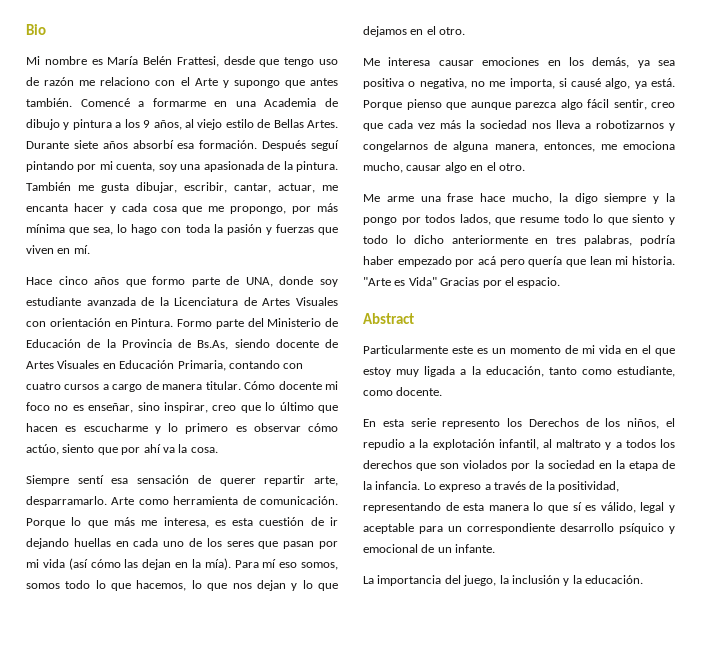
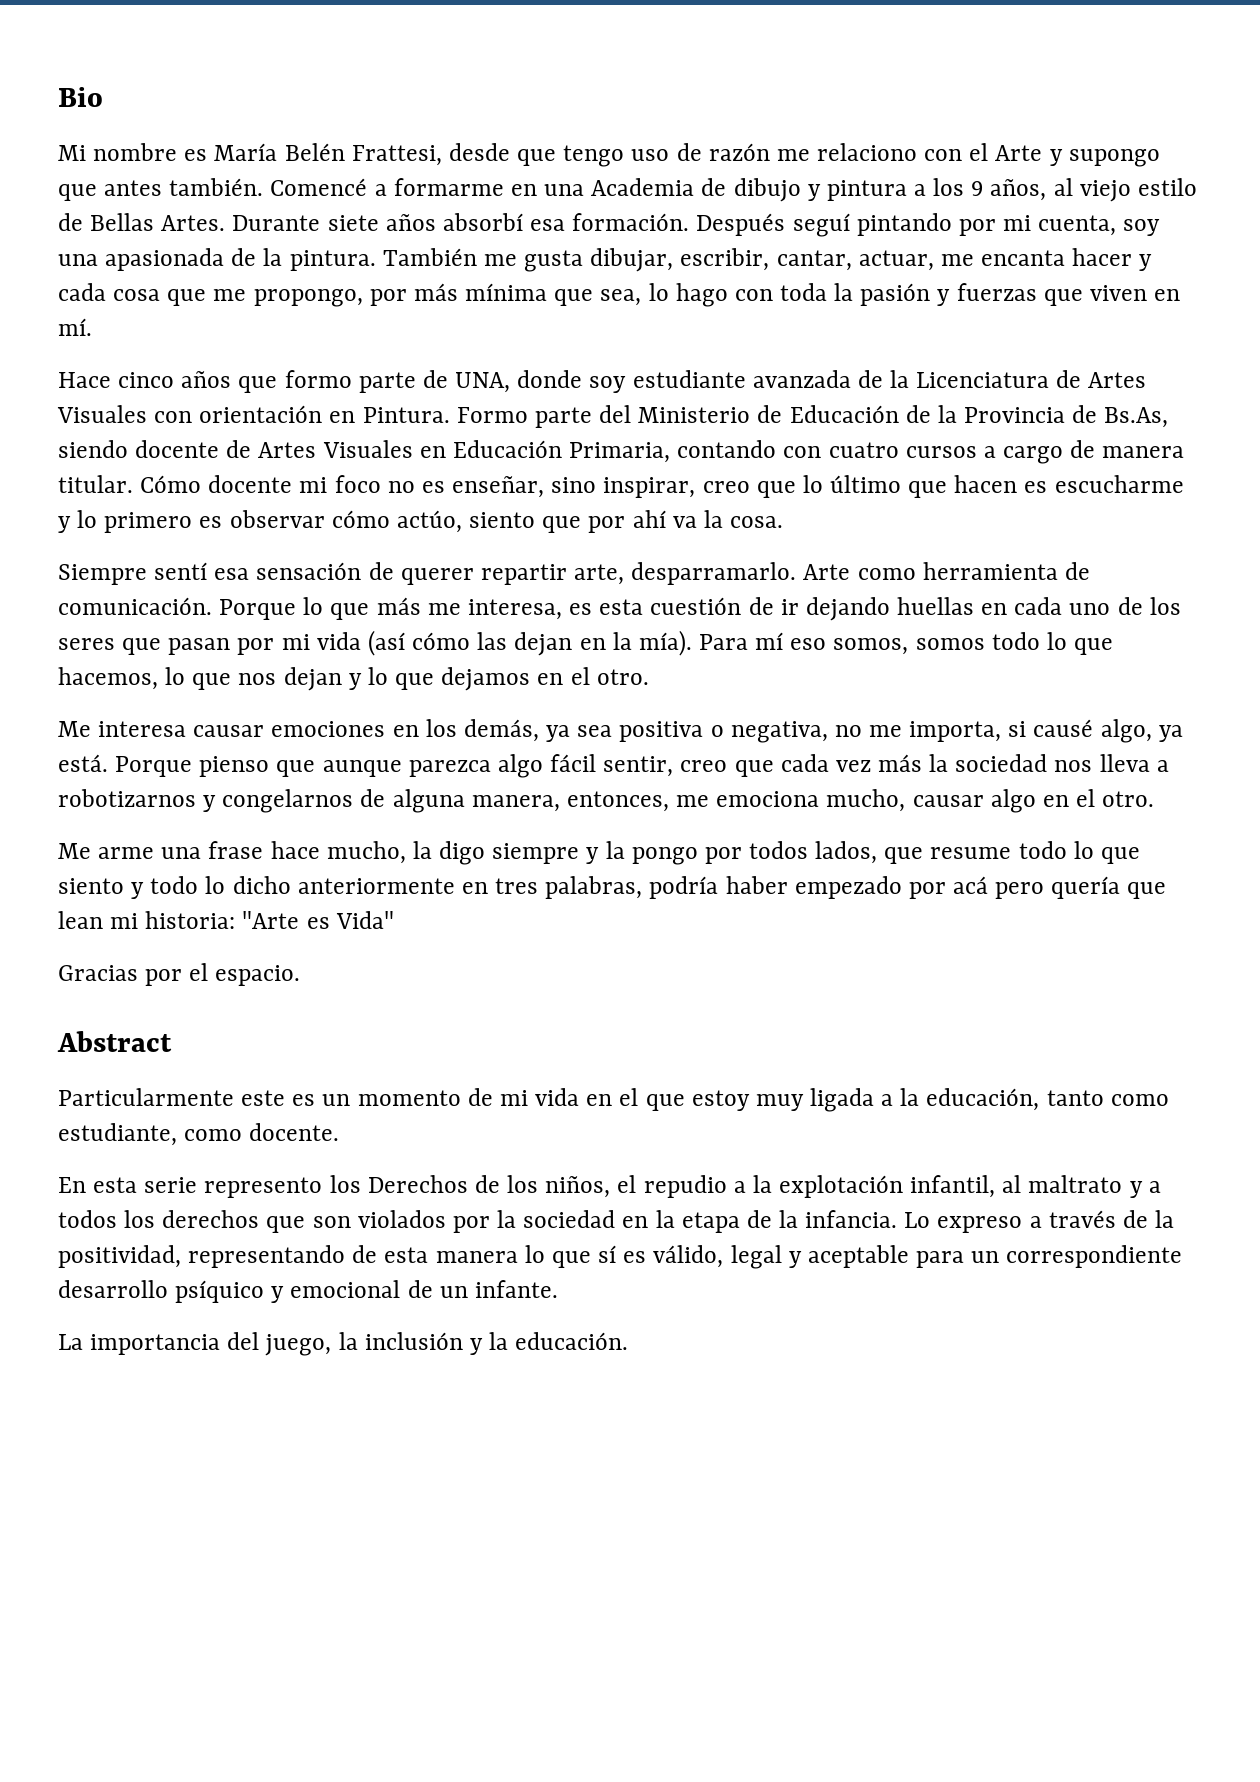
[632,256,675,265] historia. -> [145,911,236,929] historia:
(437, 281) none -> (394, 920) //

